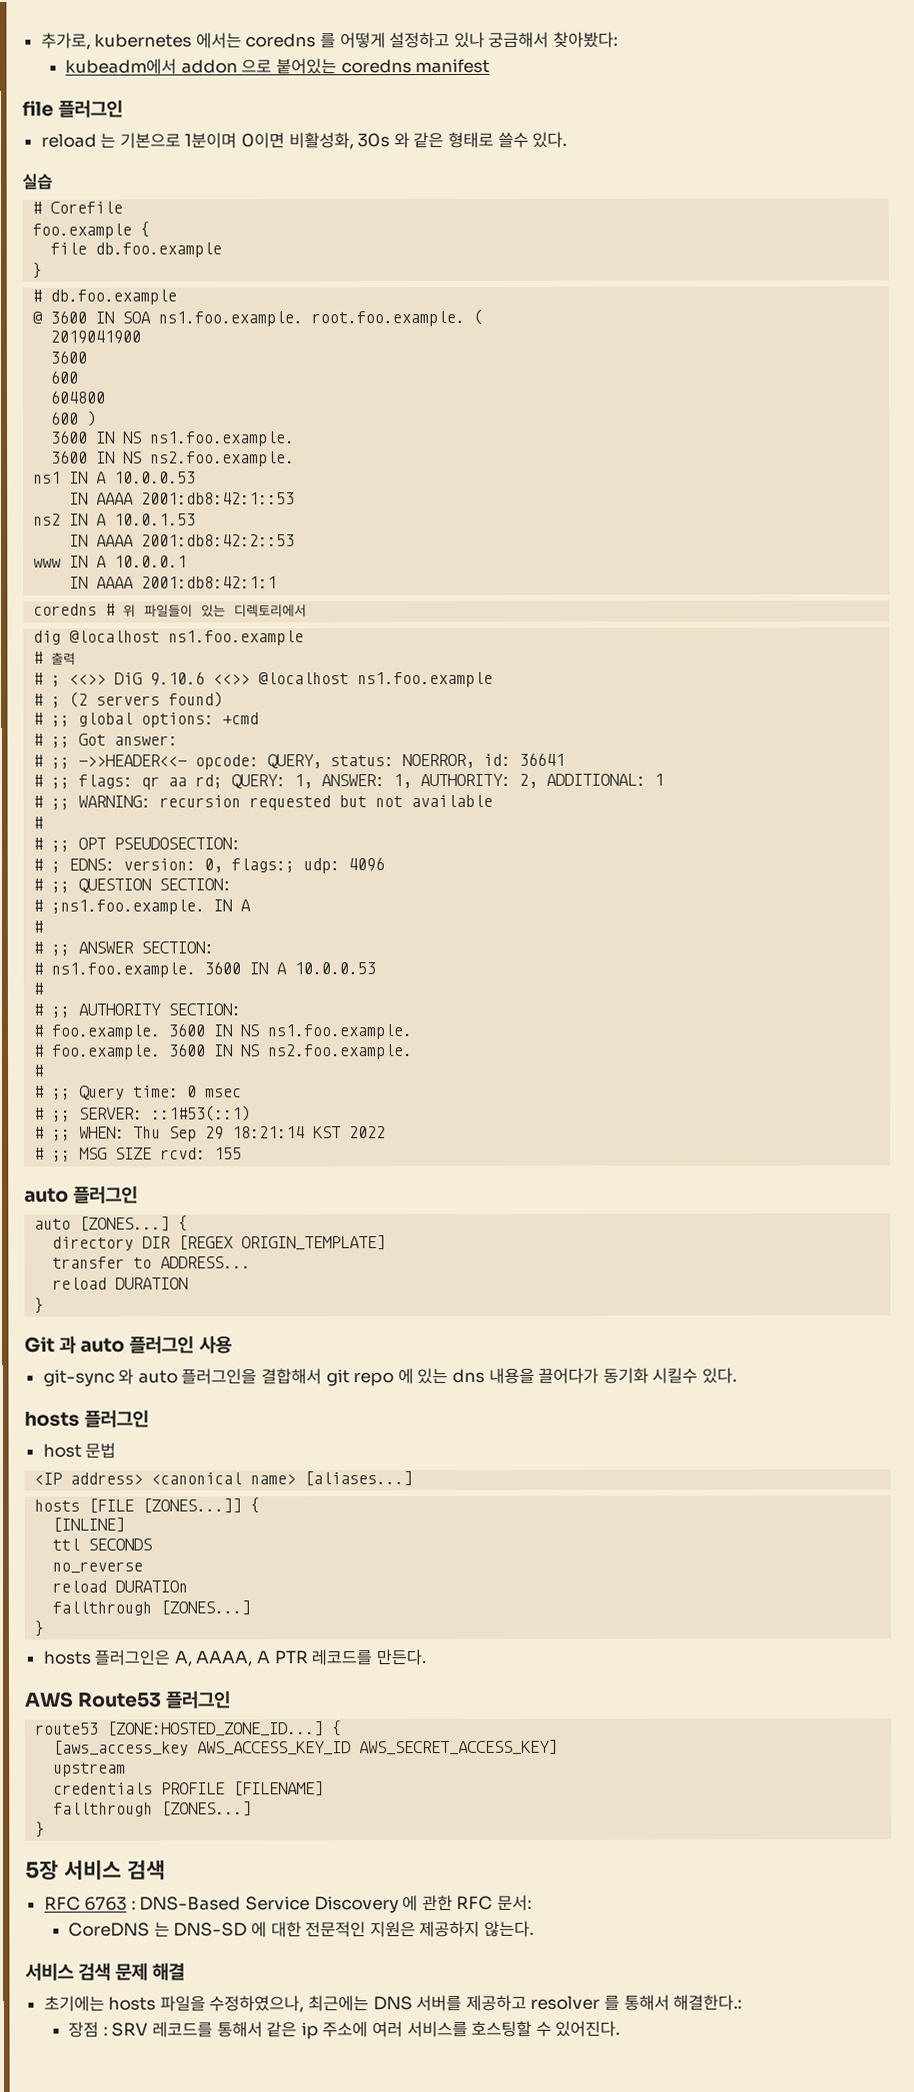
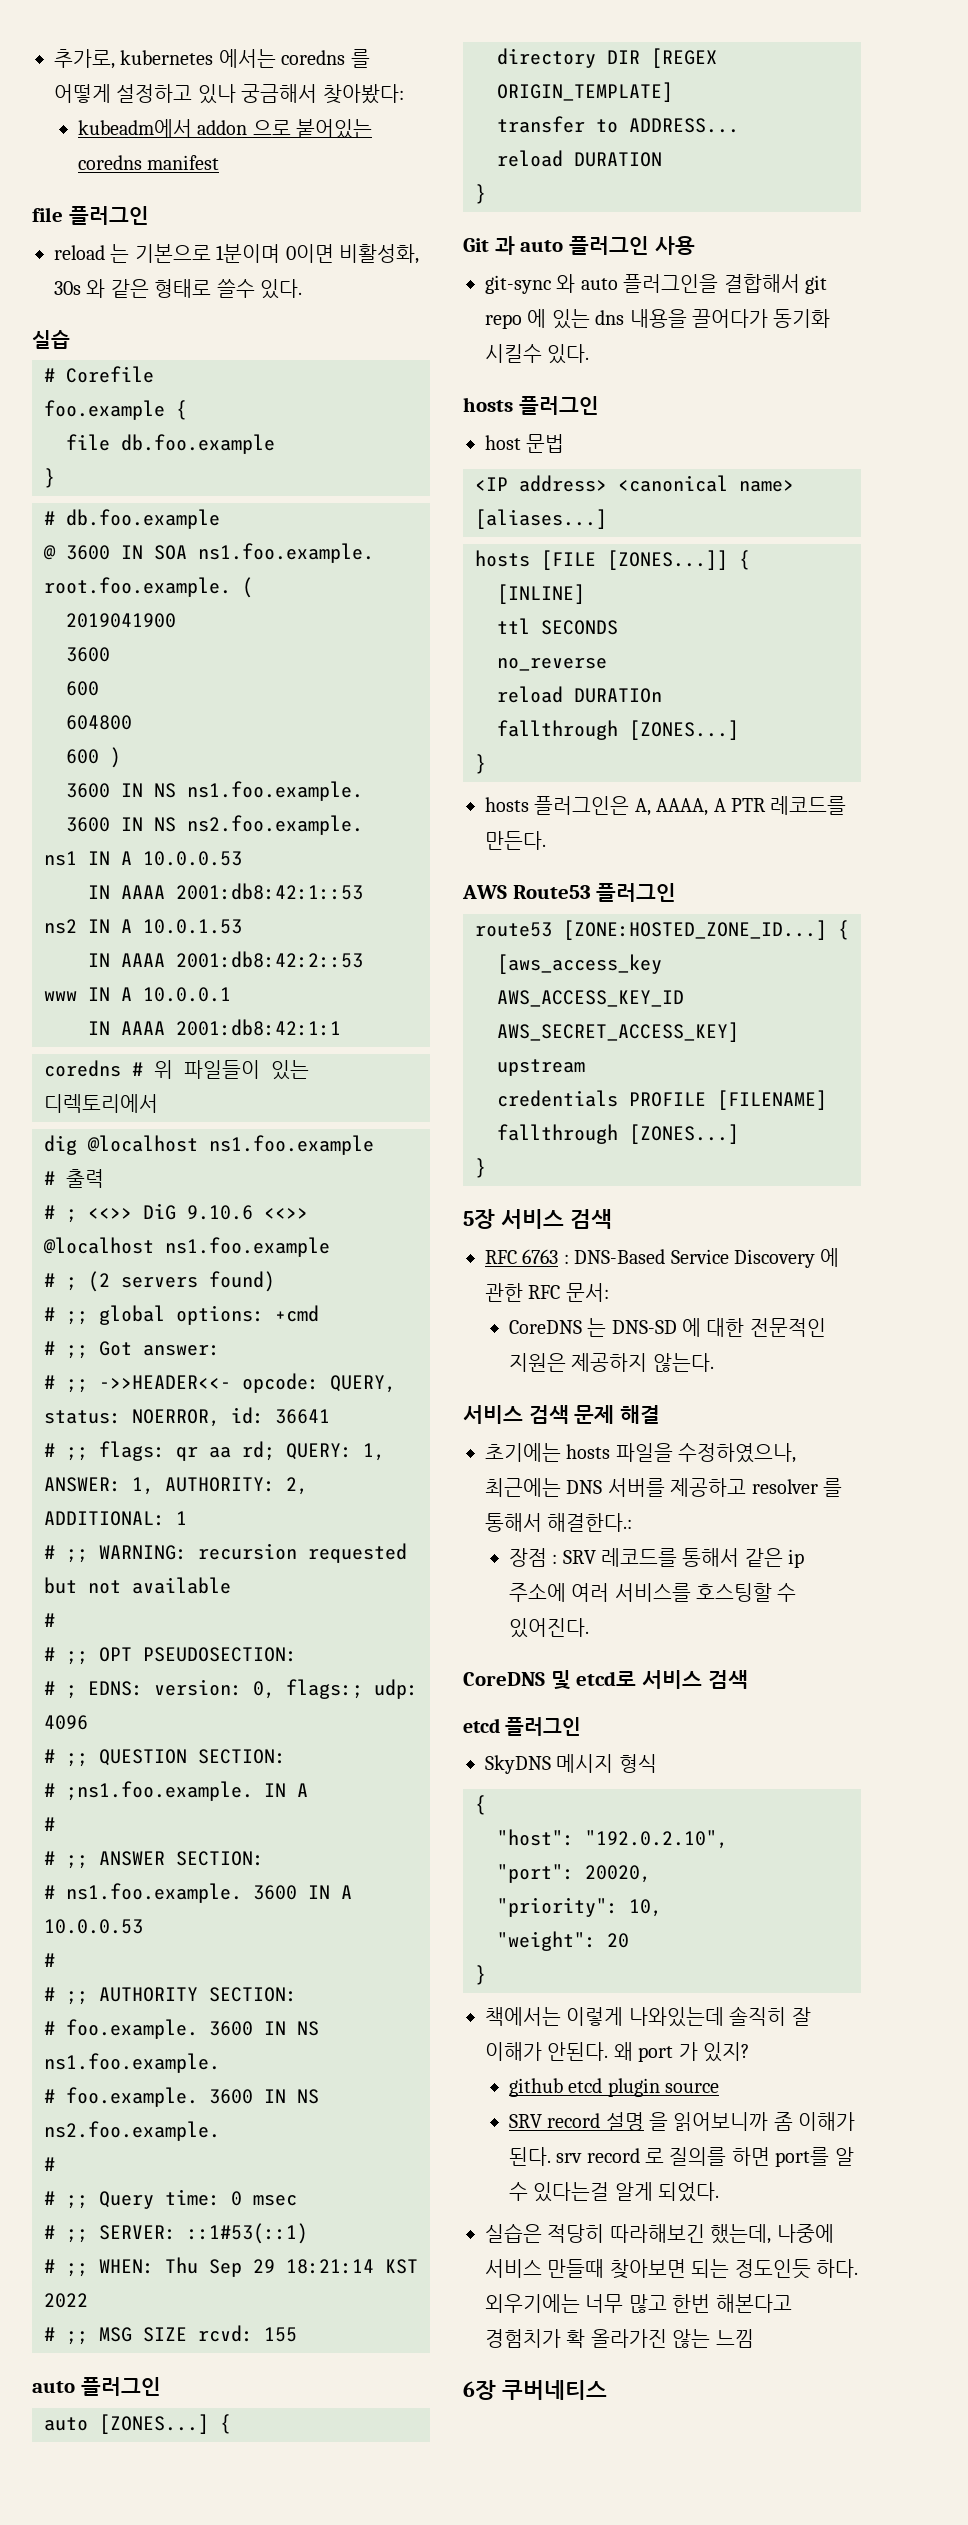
(621, 2028) none -> [463,1670,748,1690] [463,1717,582,1736] [485,1754,657,1774] [475,1795,486,1815] [497,1829,728,1849] [497,1864,651,1883] [497,1897,662,1917] [497,1931,629,1951] [475,1965,486,1985] [485,2006,811,2027] [485,2042,749,2062] [508,2078,720,2097] [508,2112,856,2131] [508,2147,854,2167] [508,2182,720,2202] [485,2223,834,2244] [485,2259,858,2279] [485,2294,792,2313] [485,2329,754,2348] [463,2380,607,2400] // CoreDNS 및 etcd로 서비스 검색 // etcd 플러그인 // SkyDNS 메시지 형식 // { // "host": "192.0.2.10", // "port": 20020, // "priority": 10, // "weight": 20 // } // 책에서는 이렇게 나와있는데 솔직히 잘 이해가 안된다. 왜 port 가 있지? // github etcd plugin source // SRV record 설명 을 읽어보니까 좀 이해가 된다. srv record 로 질의를 하면 port를 알 수 있다는걸 알게 되었다. // 실습은 적당히 따라해보긴 했는데, 나중에 서비스 만들때 찾아보면 되는 정도인듯 하다. 외우기에는 너무 많고 한번 해본다고 경험치가 확 올라가진 않는 느낌 // 6장 쿠버네티스

